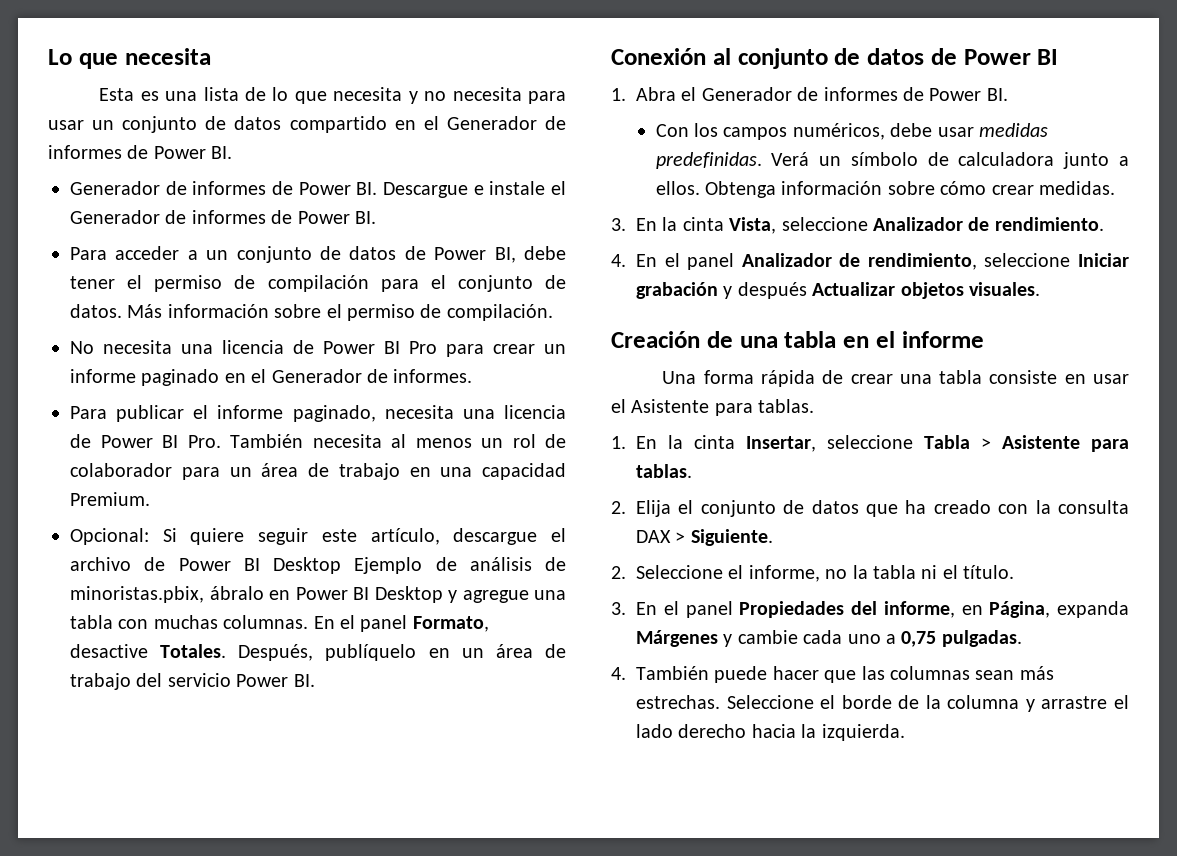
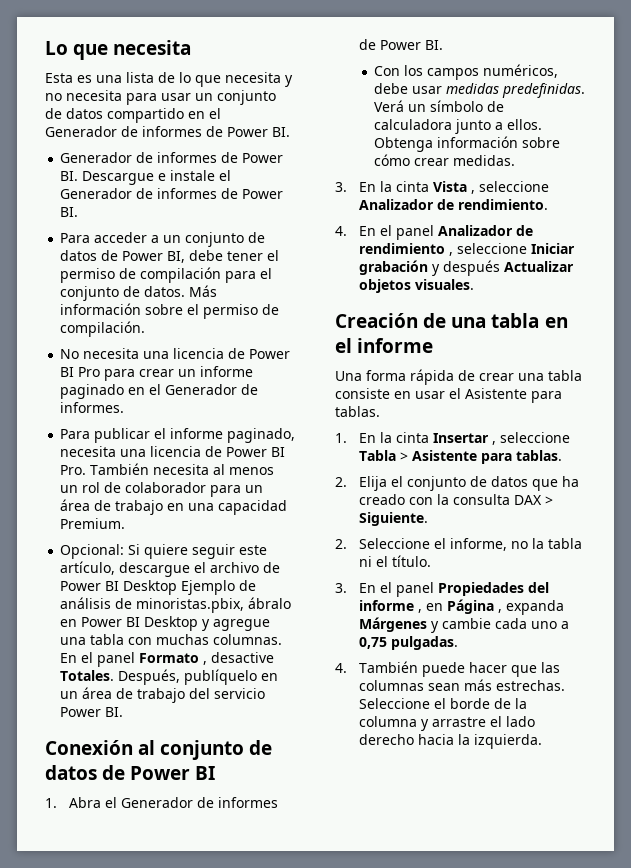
[412,616,489,632] Formato, -> [139,653,208,665] Formato ,
[729,217,777,234] Vista, -> [432,181,475,194] Vista ,
[867,253,977,270] rendimiento, -> [358,243,453,256] rendimiento ,
[746,436,816,452] Insertar, -> [432,433,496,445] Insertar ,
[883,601,1051,618] informe, en Página, -> [358,599,502,614] informe , en Página ,

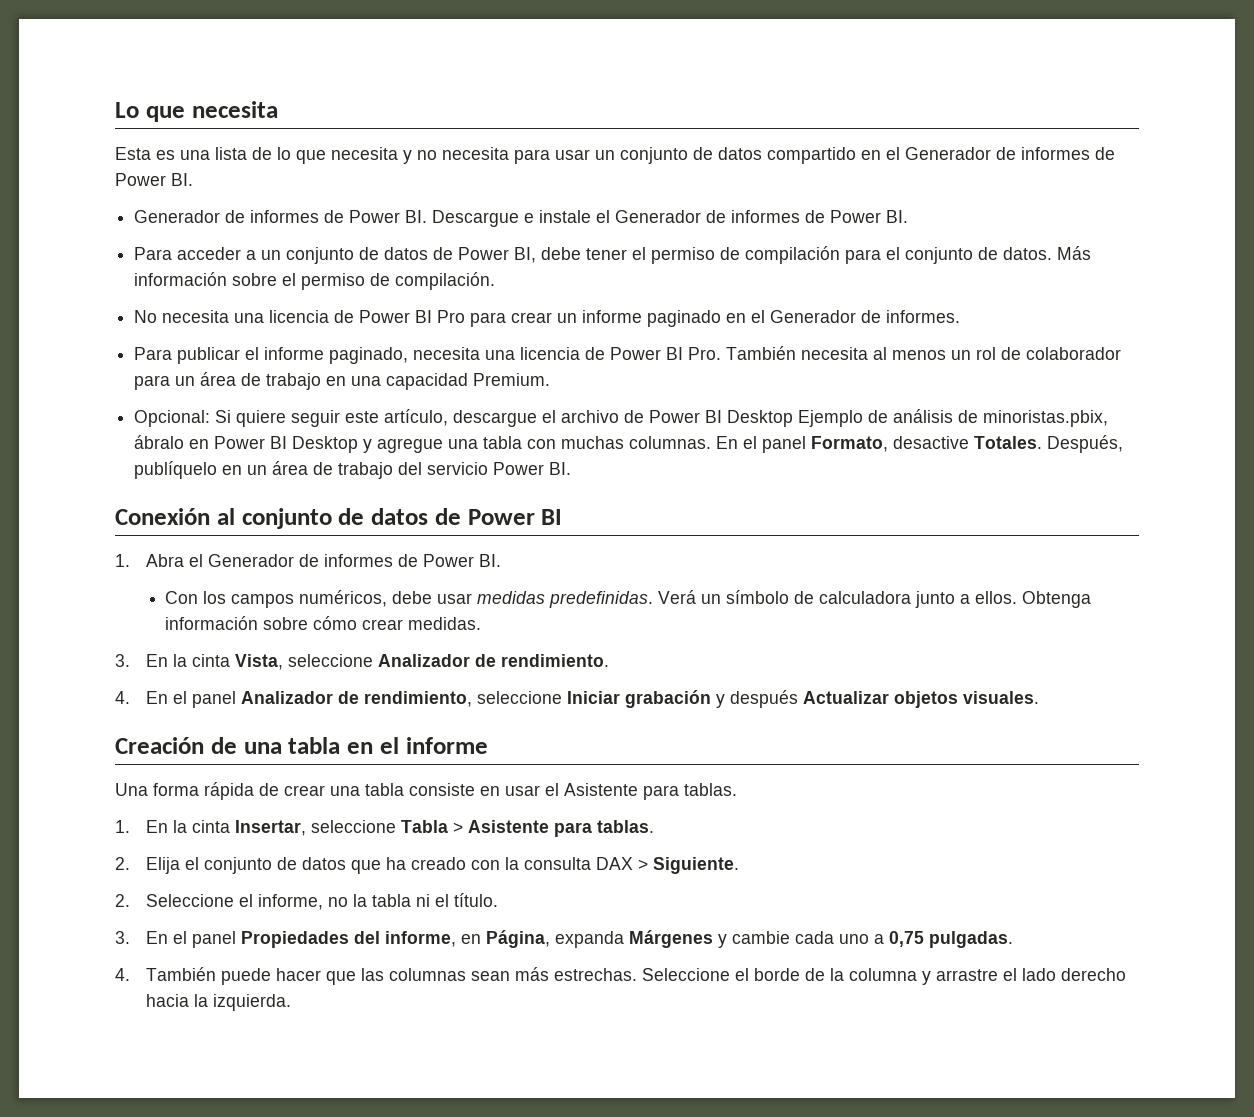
[139,653,208,665] Formato , -> [811,436,889,452] Formato,
[432,181,475,194] Vista , -> [235,654,284,670] Vista,
[358,243,453,256] rendimiento , -> [364,691,473,707] rendimiento,
[432,433,496,445] Insertar , -> [235,820,307,836] Insertar,
[358,599,502,614] informe , en Página , -> [385,930,551,948] informe, en Página,

